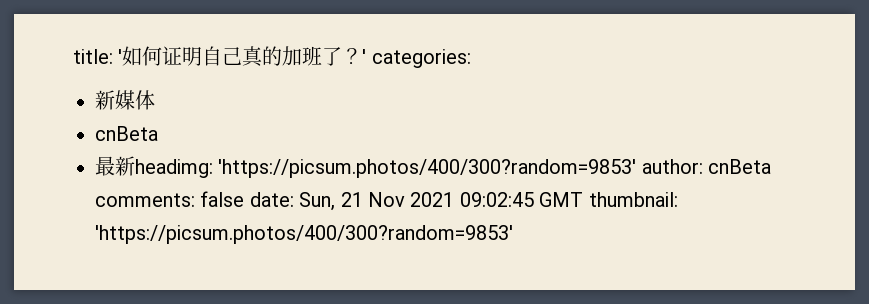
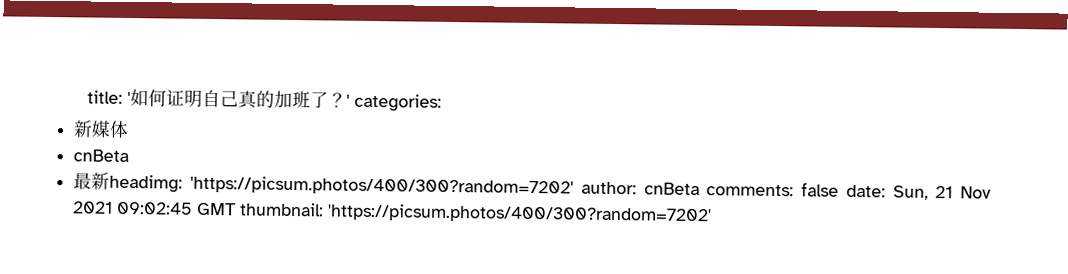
[218,159,637,178] 'https://picsum.photos/400/300?random=9853' -> [190,175,574,197] 'https://picsum.photos/400/300?random=7202'
[95,225,513,244] 'https://picsum.photos/400/300?random=9853' -> [327,203,713,225] 'https://picsum.photos/400/300?random=7202'

